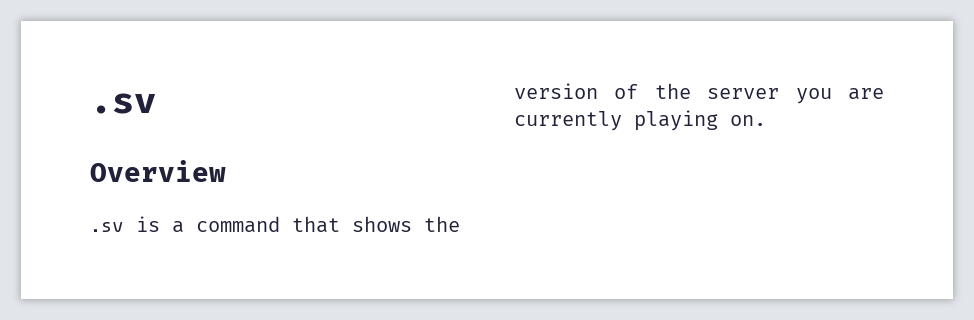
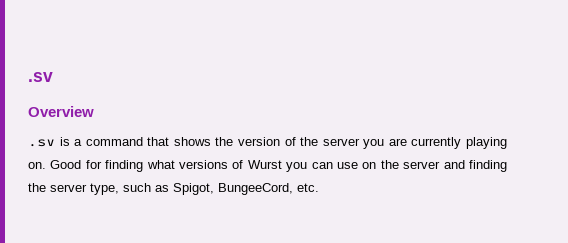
(766, 120) none -> [50,160,507,172] [28,183,319,195] Good for finding what versions of Wurst you can use on the server and finding the server type, such as Spigot, BungeeCord, etc.

